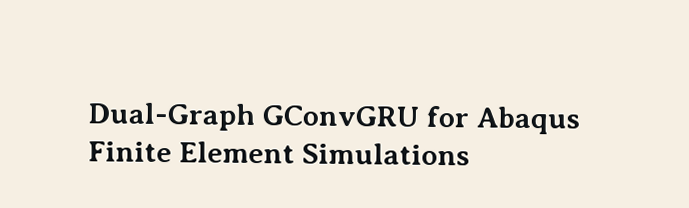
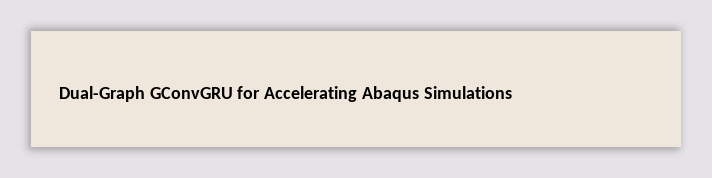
[475,106,580,135] [88,141,295,164] Abaqus Finite Element -> [264,86,419,102] Accelerating Abaqus

